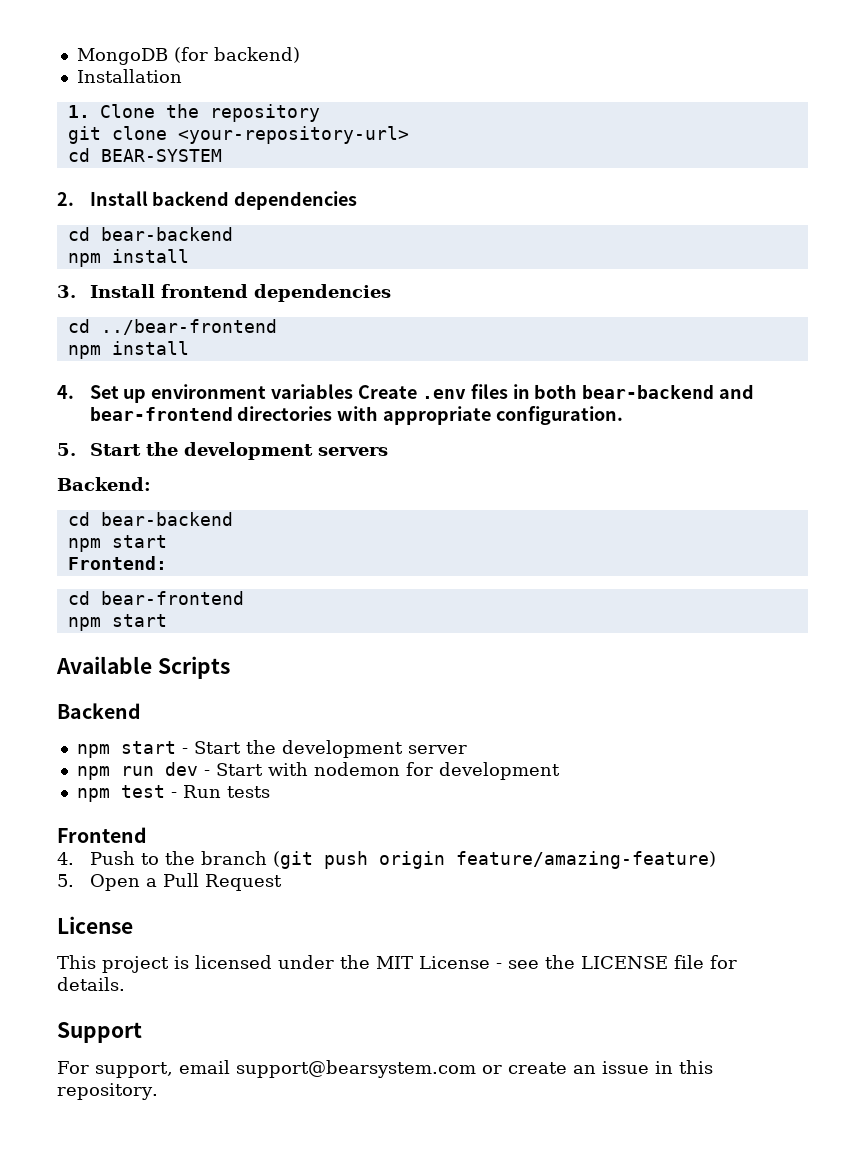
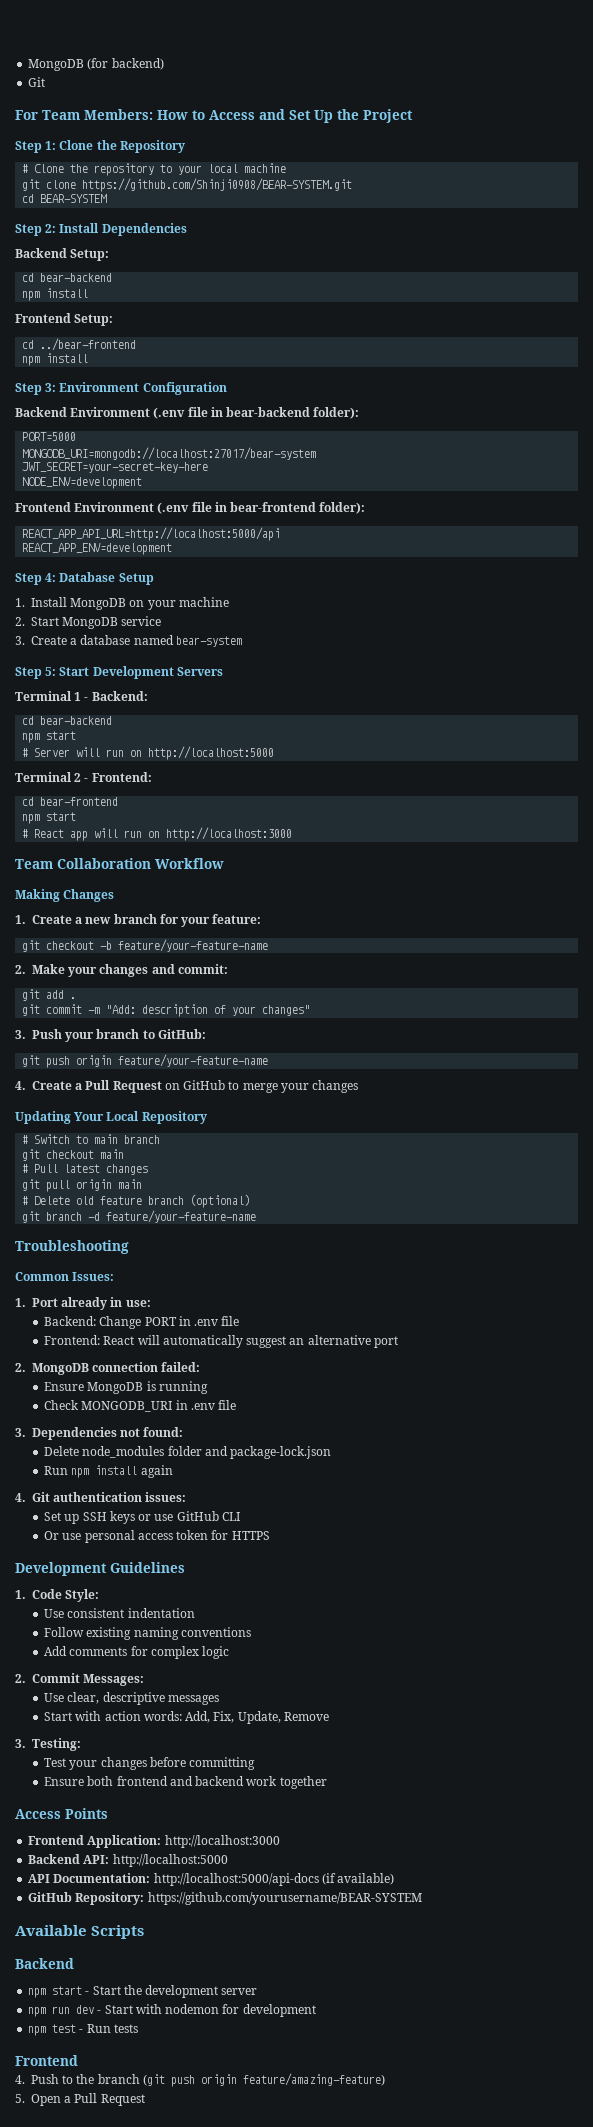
[76,69,182,83] [67,105,90,118] Installation // 1. -> [28,77,46,87] [15,109,413,123] [15,140,185,153] [22,164,29,173] Git // For Team Members: How to Access and Set Up the Project // Step 1: Clone the Repository // #
(321, 113) none -> [160,163,287,175] to your local machine
[177,126,409,144] <your-repository-url> -> [82,178,353,192] https://github.com/Shinji0908/BEAR-SYSTEM.git
[57,191,358,210] 2. Install backend dependencies -> [15,223,187,236] [15,248,110,261] Step 2: Install Dependencies // Backend Setup:
[57,284,391,302] 3. Install frontend dependencies -> [15,313,114,326] Frontend Setup:
[57,384,755,403] [89,406,624,425] [57,442,388,460] 4. Set up environment variables Create .env files in both bear-backend and bear-frontend directories with appropriate configuration. // 5. Start the development servers // -> [15,382,227,395] [15,407,360,419] [22,432,77,441] [22,447,317,460] [22,462,209,473] [22,477,143,489] [15,502,366,514] [22,527,281,541] [22,543,173,555] [15,572,154,585] [15,597,229,610] [15,616,162,629] [15,635,242,647] [15,666,223,679] [15,691,89,701] Step 3: Environment Configuration // Backend Environment (.env file in bear-backend folder): // PORT=5000 // MONGODB_URI=mongodb://localhost:27017/bear-system // JWT_SECRET=your-secret-key-here // NODE_ENV=development // Frontend Environment (.env file in bear-frontend folder): // REACT_APP_API_URL=http://localhost:5000/api // REACT_APP_ENV=development // Step 4: Database Setup // 1. Install MongoDB on your machine // 2. Start MongoDB service // 3. Create a database named bear-system // Step 5: Start Development Servers // Terminal 1 -
(167, 541) none -> [22,746,275,760] [15,772,89,782] # Server will run on http://localhost:5000 // Terminal 2 -
(167, 620) none -> [22,827,293,841] [15,858,224,869] [15,889,115,902] [15,914,262,927] [22,939,269,952] [15,964,228,977] [22,989,77,1001] [22,1004,311,1017] [15,1029,206,1042] [22,1054,269,1068] [15,1080,359,1093] [15,1111,207,1124] [22,1134,161,1144] [22,1149,125,1161] [22,1164,149,1175] [22,1179,143,1192] [22,1194,251,1208] [22,1210,257,1223] [15,1240,129,1254] [15,1272,115,1281] [15,1297,151,1310] [44,1316,240,1329] [44,1335,398,1348] [15,1362,201,1375] [44,1381,208,1394] [44,1400,237,1412] [15,1427,184,1440] [44,1446,332,1459] [44,1465,173,1478] [15,1492,187,1502] [44,1511,240,1524] [44,1530,270,1543] [15,1562,185,1576] [15,1589,100,1602] [44,1608,195,1618] [44,1627,251,1640] [44,1646,230,1659] [15,1673,145,1686] [44,1692,219,1705] [44,1711,329,1724] [15,1738,81,1751] [44,1757,256,1770] [44,1776,327,1789] [15,1808,108,1819] [28,1835,280,1848] [28,1854,228,1867] [28,1873,395,1886] [28,1892,422,1905] // # React app will run on http://localhost:3000 // Team Collaboration Workflow // Making Changes // 1. Create a new branch for your feature: // git checkout -b feature/your-feature-name // 2. Make your changes and commit: // git add . // git commit -m "Add: description of your changes" // 3. Push your branch to GitHub: // git push origin feature/your-feature-name // 4. Create a Pull Request on GitHub to merge your changes // Updating Your Local Repository // # Switch to main branch // git checkout main // # Pull latest changes // git pull origin main // # Delete old feature branch (optional) // git branch -d feature/your-feature-name // Troubleshooting // Common Issues: // 1. Port already in use: // Backend: Change PORT in .env file // Frontend: React will automatically suggest an alternative port // 2. MongoDB connection failed: // Ensure MongoDB is running // Check MONGODB_URI in .env file // 3. Dependencies not found: // Delete node_modules folder and package-lock.json // Run npm install again // 4. Git authentication issues: // Set up SSH keys or use GitHub CLI // Or use personal access token for HTTPS // Development Guidelines // 1. Code Style: // Use consistent indentation // Follow existing naming conventions // Add comments for complex logic // 2. Commit Messages: // Use clear, descriptive messages // Start with action words: Add, Fix, Update, Remove // 3. Testing: // Test your changes before committing // Ensure both frontend and backend work together // Access Points // Frontend Application: http://localhost:3000 // Backend API: http://localhost:5000 // API Documentation: http://localhost:5000/api-docs (if available) // GitHub Repository: https://github.com/yourusername/BEAR-SYSTEM
[57,916,133,934] [57,955,737,973] [57,977,125,991] [57,1022,142,1043] [57,1060,713,1078] [57,1083,158,1100] // License // This project is licensed under the MIT License - see the LICENSE file for details. // Support // For support, email support@bearsystem.com or create an issue in this repository. -> (145, 2100) none

